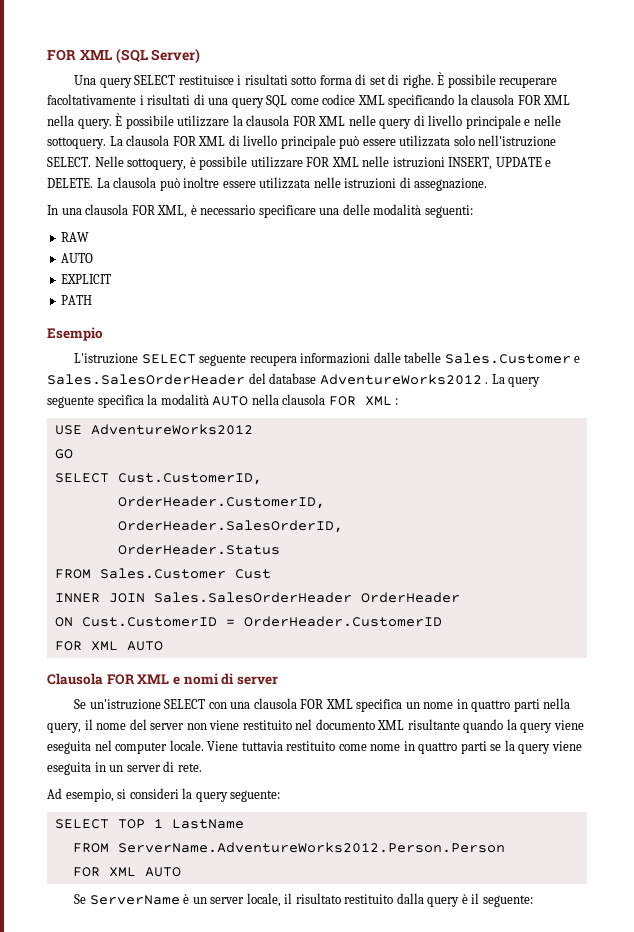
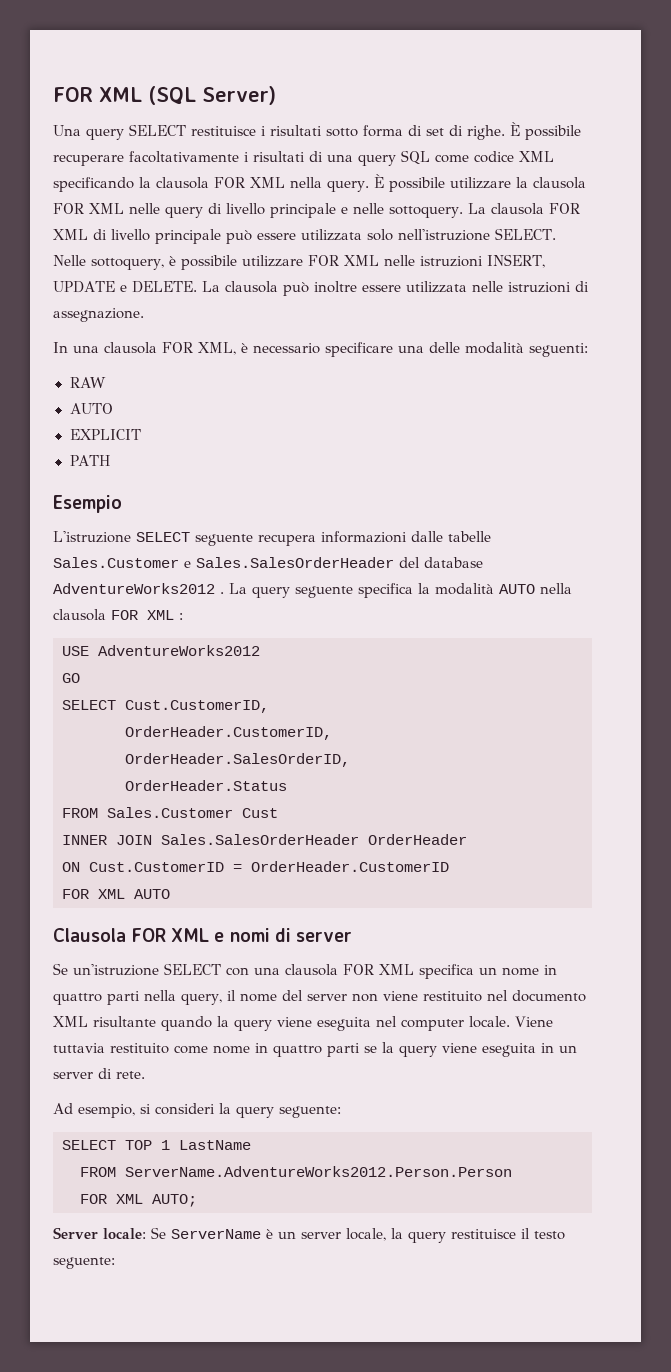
[144,867,181,877] AUTO // -> [152,1194,197,1207] [53,1227,146,1239] AUTO; // Server locale:
[284,893,480,907] il risultato restituito dalla query è il -> [391,1228,565,1243] la query restituisce il testo

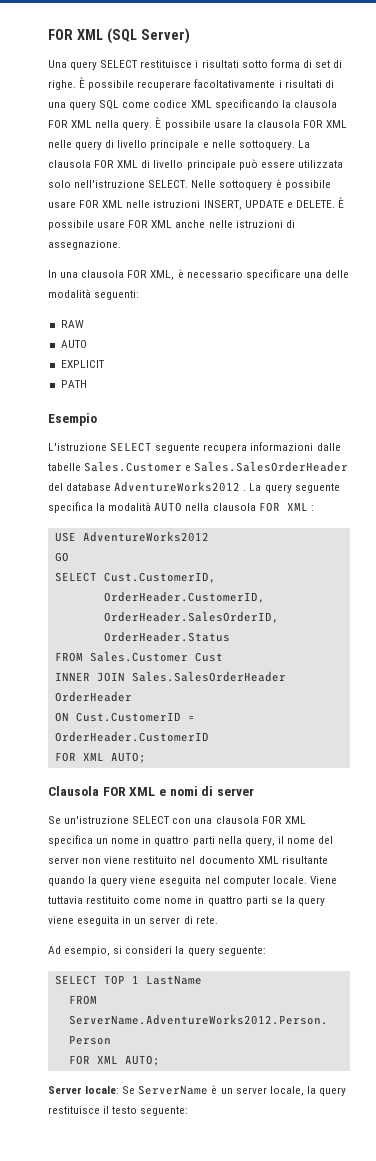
[449,177,511,189] utilizzare -> [213,121,242,128] usare
[91,258,164,270] sottoquery, -> [219,180,273,190] sottoquery
[241,255,303,267] utilizzare -> [48,201,76,208] usare
[201,281,467,296] La clausola può inoltre essere utilizzata -> [337,197,344,208] [48,220,206,230] È possibile usare FOR XML anche
[134,889,170,899] AUTO -> [110,752,146,763] AUTO;

